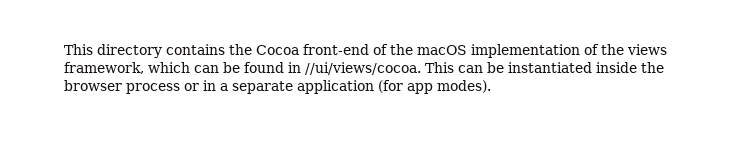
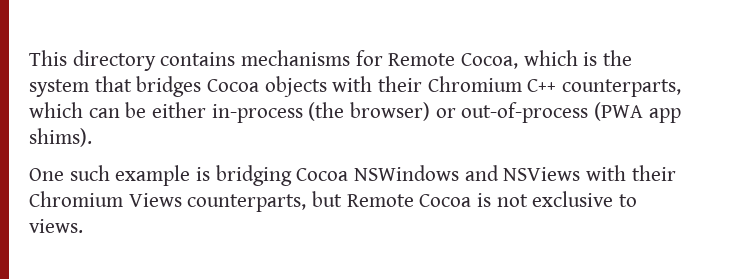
[229,44,667,58] [64,62,664,75] [64,80,491,94] the Cocoa front-end of the macOS implementation of the views framework, which can be found in //ui/views/cocoa. This can be instantiated inside the browser process or in a separate application (for app modes). -> [241,50,633,69] [29,76,682,97] [29,102,681,123] [29,128,92,147] [29,165,676,186] [29,191,638,212] [29,219,83,233] mechanisms for Remote Cocoa, which is the system that bridges Cocoa objects with their Chromium C++ counterparts, which can be either in-process (the browser) or out-of-process (PWA app shims). // One such example is bridging Cocoa NSWindows and NSViews with their Chromium Views counterparts, but Remote Cocoa is not exclusive to views.

